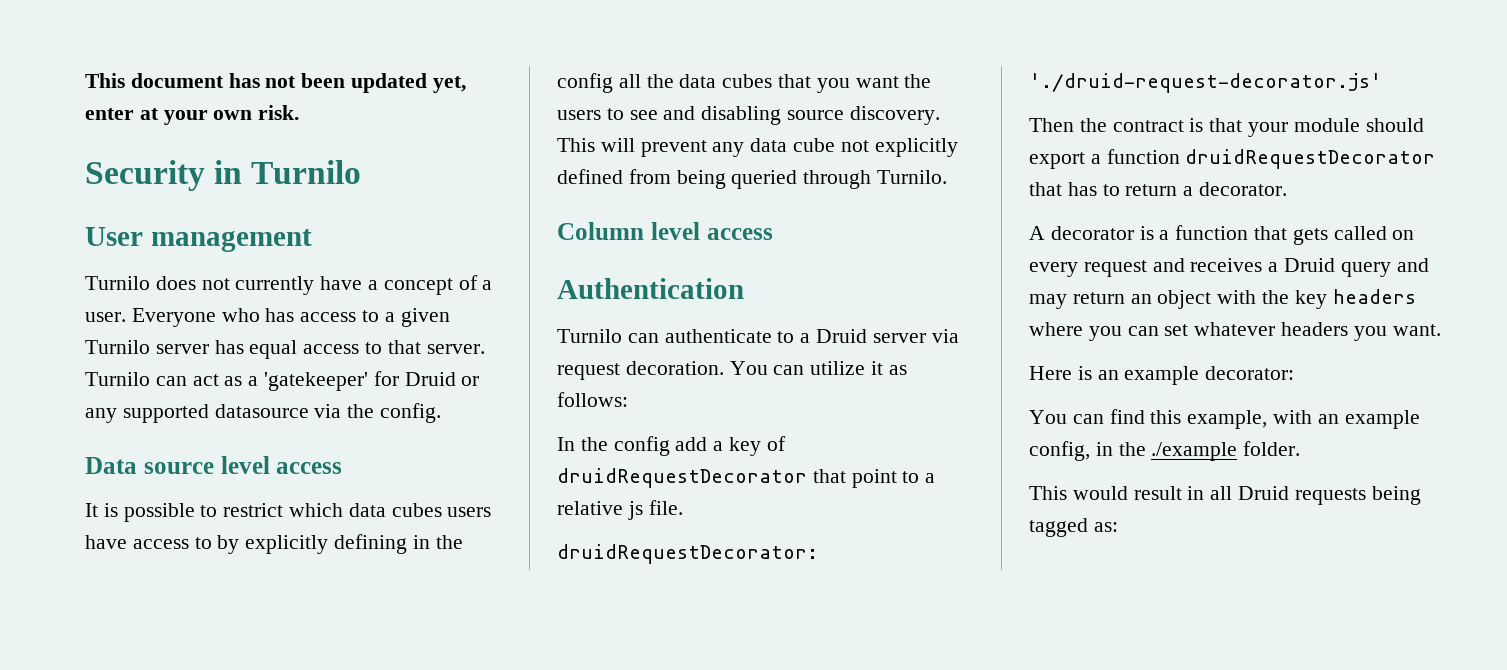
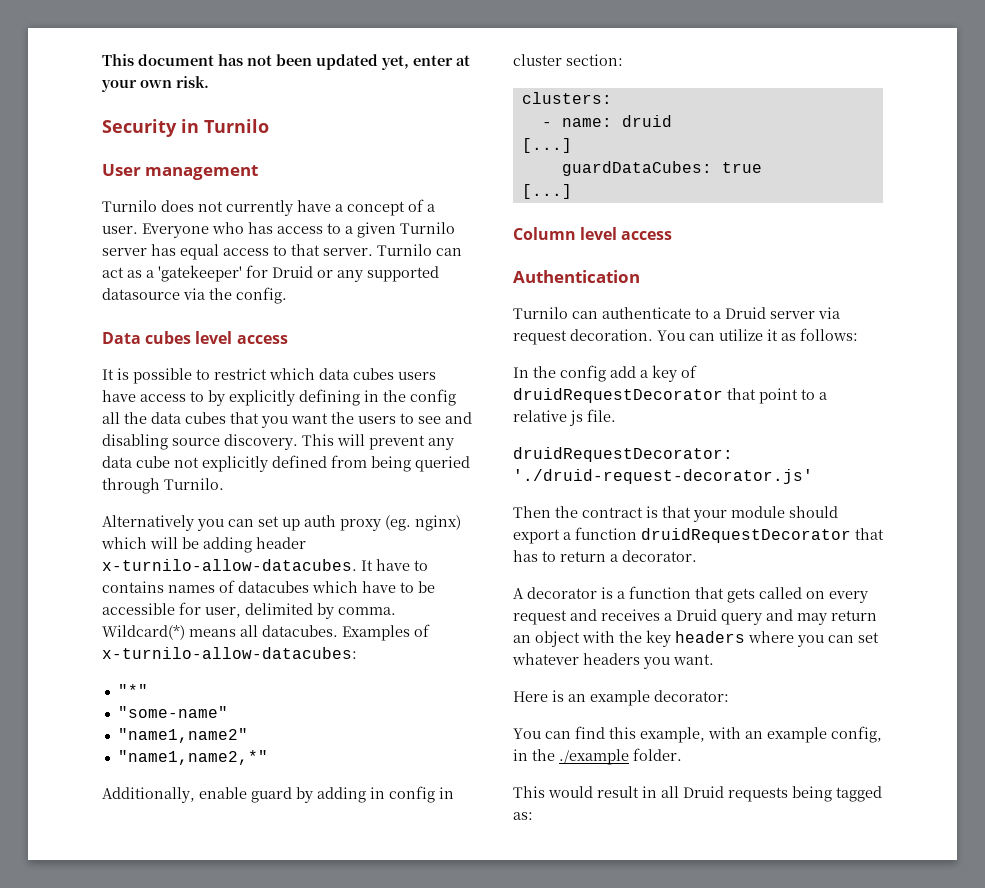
[143,462,214,474] source -> [145,331,192,344] cubes
(948, 177) none -> [102,515,461,531] [101,537,306,553] [102,559,428,571] [102,580,435,593] [102,602,396,619] [102,624,430,641] [102,647,357,659] [117,684,148,696] [117,706,228,718] [117,728,248,743] [117,750,268,765] [102,786,454,803] [513,54,623,66] [521,92,612,104] [541,115,672,127] [521,138,572,153] [561,161,762,176] [521,184,572,199] // Alternatively you can set up auth proxy (eg. nginx) which will be adding header x-turnilo-allow-datacubes. It have to contains names of datacubes which have to be accessible for user, delimited by comma. Wildcard(*) means all datacubes. Examples of x-turnilo-allow-datacubes: // "*" // "some-name" // "name1,name2" // "name1,name2,*" // Additionally, enable guard by adding in config in cluster section: // clusters: // - name: druid // [...] // guardDataCubes: true // [...]

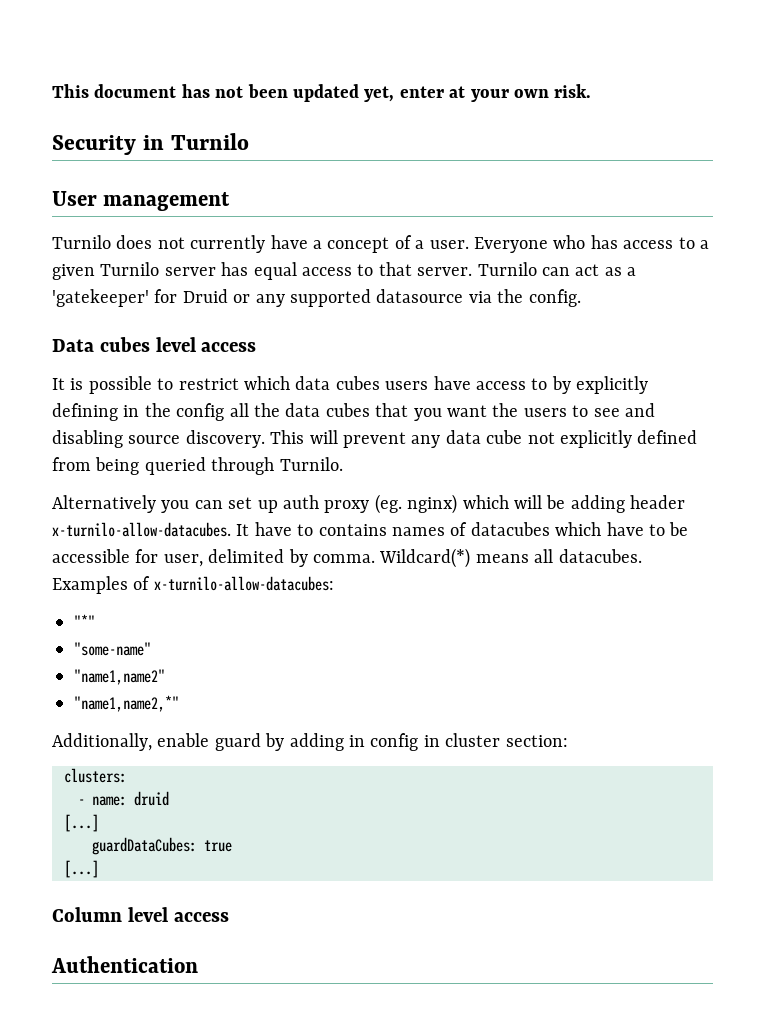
[513,307,840,319] [513,328,858,345] [513,365,697,382] [513,388,827,404] [513,409,616,426] [513,447,733,462] [513,469,813,484] [513,506,838,522] [513,527,884,544] [513,550,697,562] [513,586,868,603] [513,609,877,625] [513,630,879,647] [512,653,714,669] [513,690,729,706] [513,726,882,743] [513,748,682,765] [513,786,882,802] [513,812,533,820] // Turnilo can authenticate to a Druid server via request decoration. You can utilize it as follows: // In the config add a key of druidRequestDecorator that point to a relative js file. // druidRequestDecorator: './druid-request-decorator.js' // Then the contract is that your module should export a function druidRequestDecorator that has to return a decorator. // A decorator is a function that gets called on every request and receives a Druid query and may return an object with the key headers where you can set whatever headers you want. // Here is an example decorator: // You can find this example, with an example config, in the ./example folder. // This would result in all Druid requests being tagged as: -> (198, 964) none

